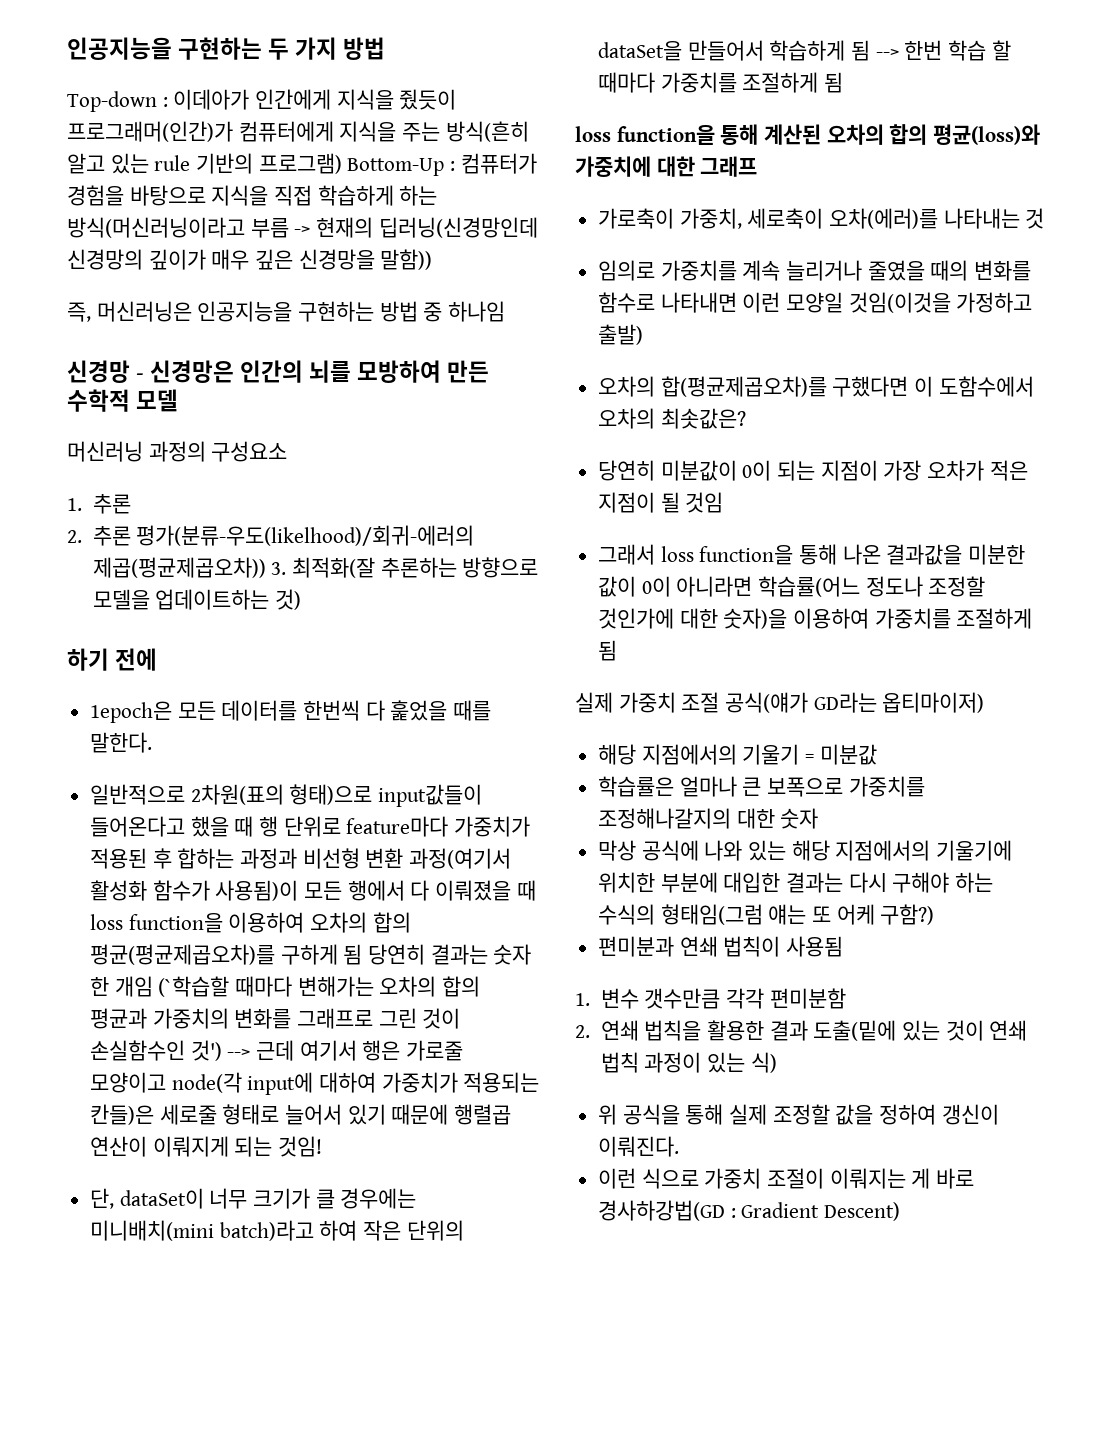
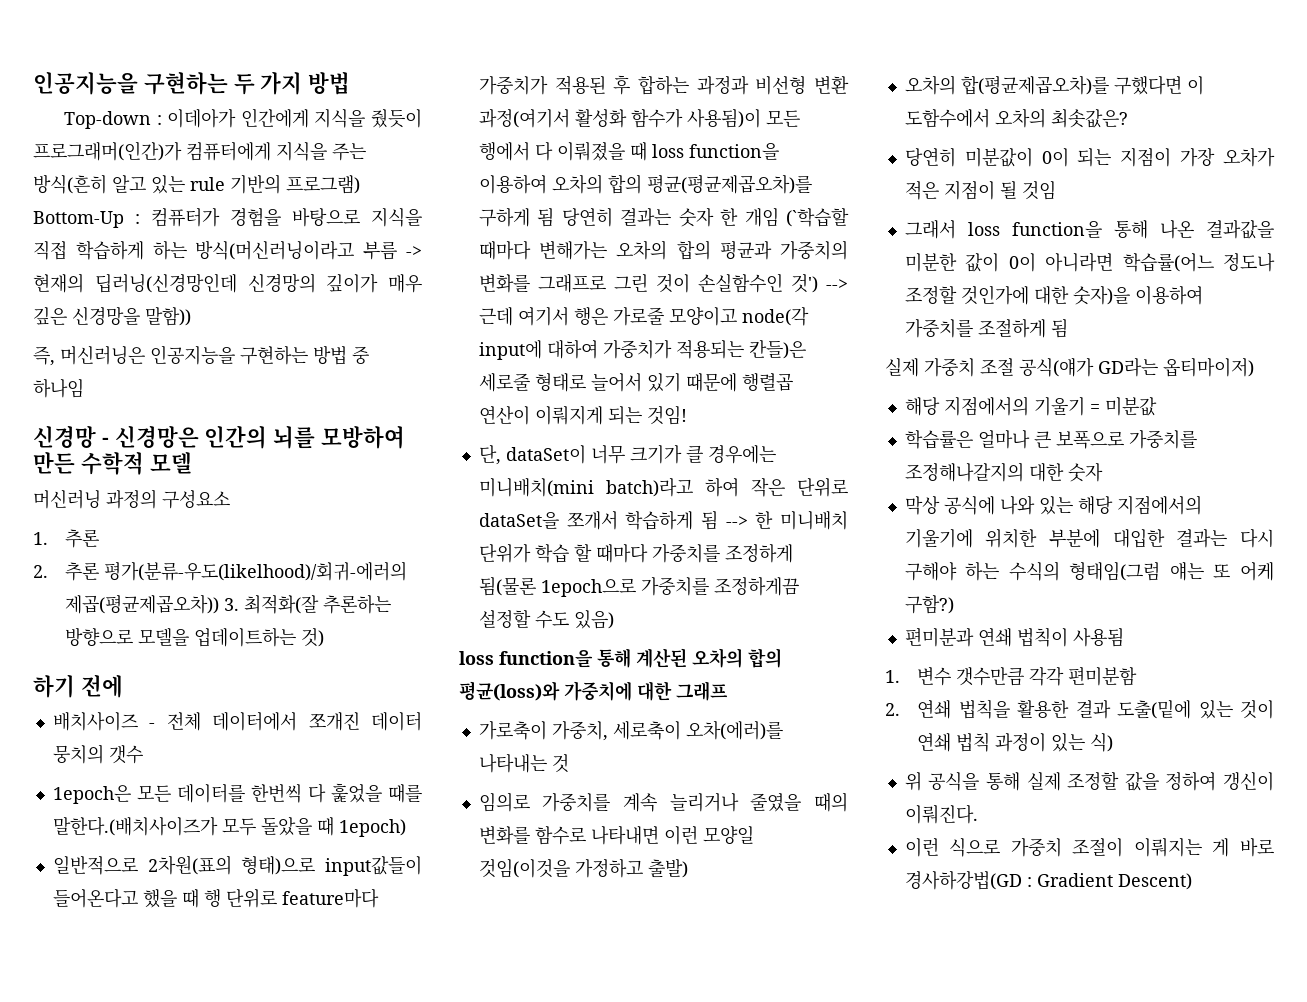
(158, 659) none -> [52,711,422,731] [52,744,143,764] // 배치사이즈 - 전체 데이터에서 쪼개진 데이터 뭉치의 갯수
[90,732,153,753] 말한다. -> [52,816,406,837] 말한다.(배치사이즈가 모두 돌았을 때 1epoch)
[406,1220,464,1241] [598,40,1011,61] [598,72,844,93] 단위의 dataSet을 만들어서 학습하게 됨 --> 한번 학습 할 때마다 가중치를 조절하게 됨 -> [797,478,848,497] [478,511,848,530] [478,543,793,563] [478,577,799,597] [478,610,614,629] 단위로 dataSet을 쪼개서 학습하게 됨 --> 한 미니배치 단위가 학습 할 때마다 가중치를 조정하게 됨(물론 1epoch으로 가중치를 조정하게끔 설정할 수도 있음)

